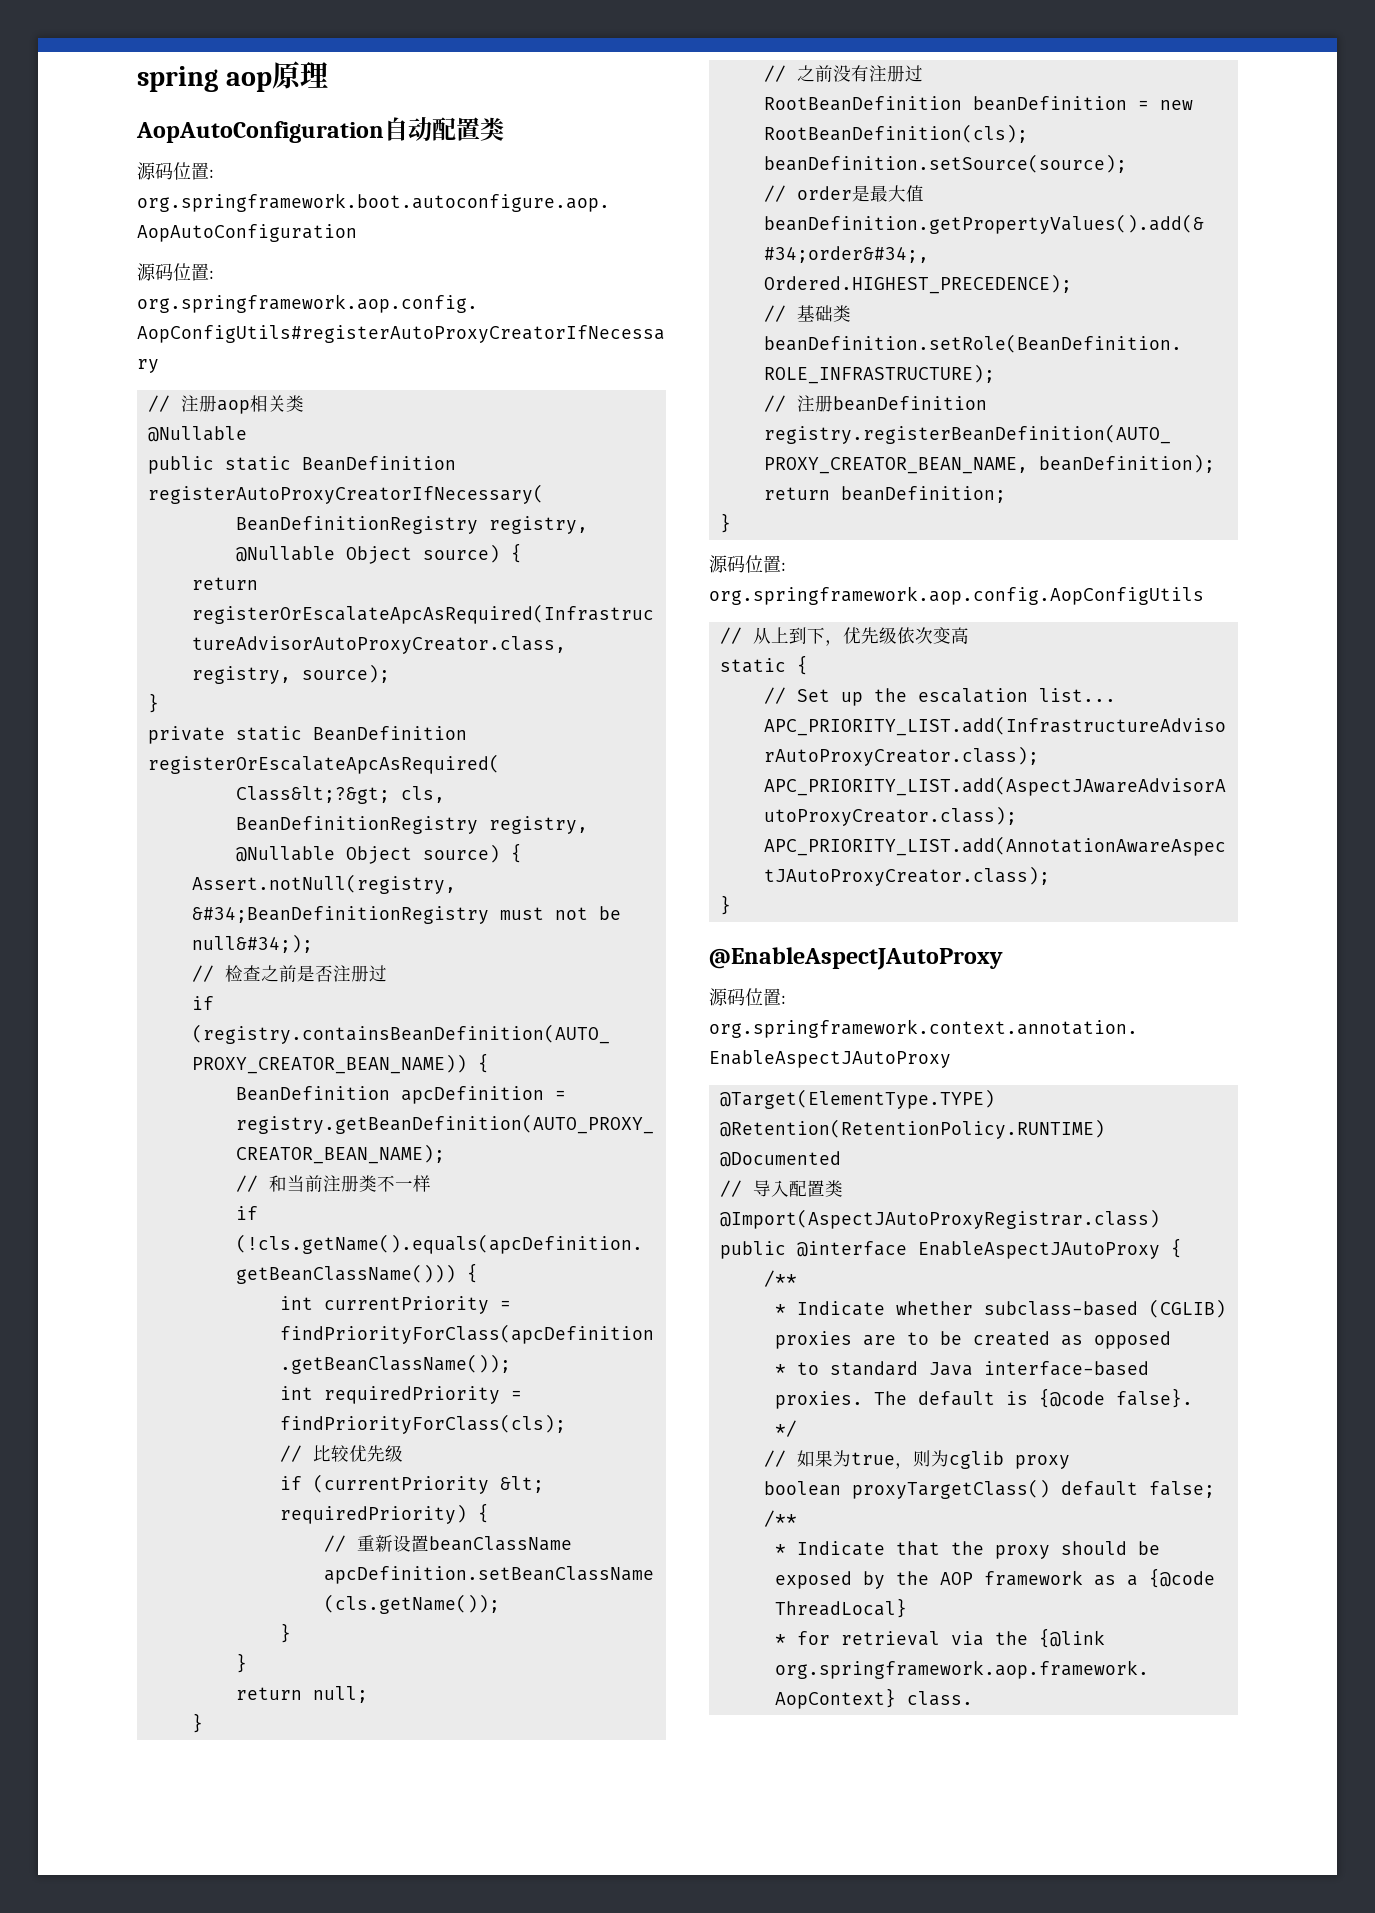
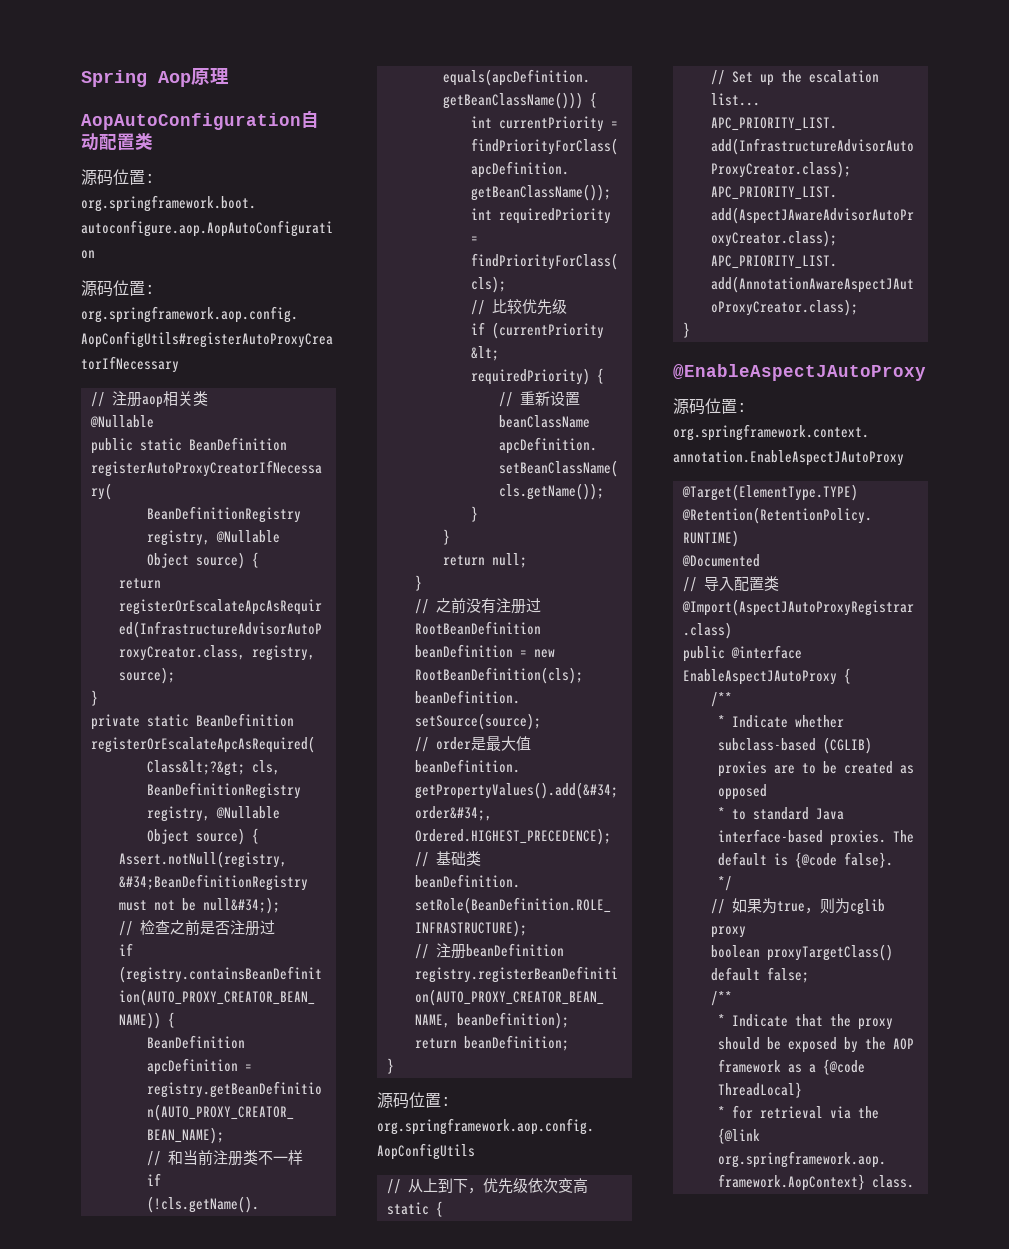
[137,66,272,92] spring aop -> [81,70,191,87] Spring Aop

